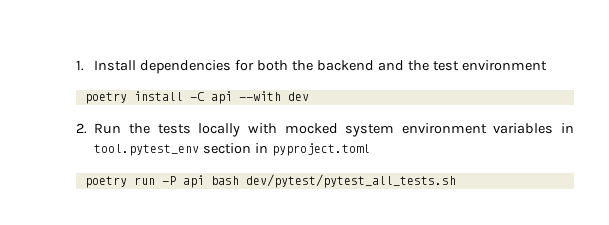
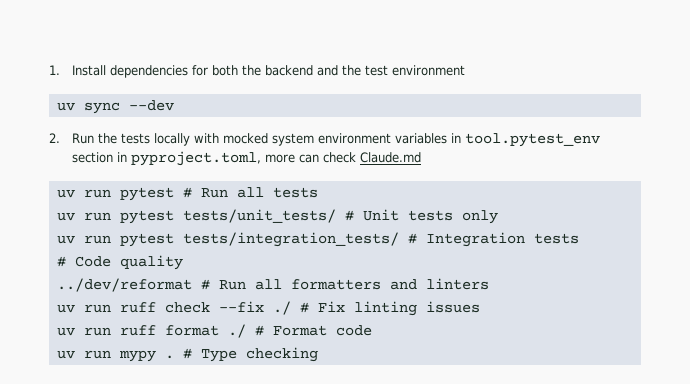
[84,91,309,104] poetry install -C api --with dev -> [56,100,174,114] uv sync --dev
[272,143,371,156] [84,174,456,188] pyproject.toml // poetry run -P api bash dev/pytest/pytest_all_tests.sh -> [130,151,421,166] [56,187,318,201] [56,209,498,224] [56,232,579,247] [56,255,183,270] [56,278,489,292] [56,301,480,316] [56,324,372,338] [56,347,318,362] pyproject.toml, more can check Claude.md // uv run pytest # Run all tests // uv run pytest tests/unit_tests/ # Unit tests only // uv run pytest tests/integration_tests/ # Integration tests // # Code quality // ../dev/reformat # Run all formatters and linters // uv run ruff check --fix ./ # Fix linting issues // uv run ruff format ./ # Format code // uv run mypy . # Type checking

